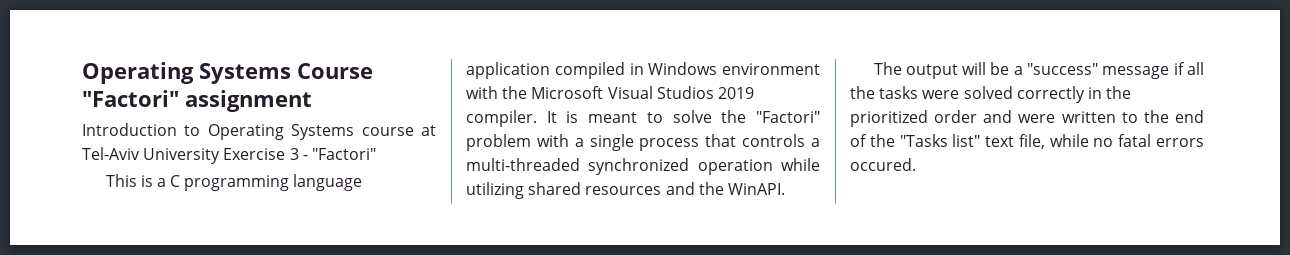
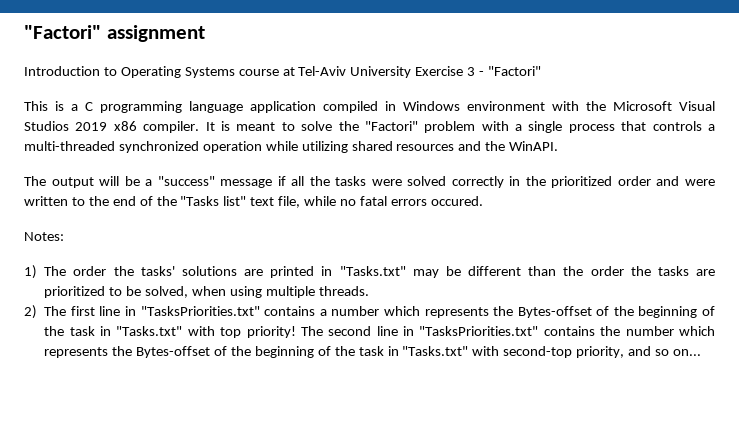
[82,62,373,84] Operating Systems Course -> (24, 32) none
(754, 93) none -> [113,121,137,131] x86
(916, 164) none -> [24,232,64,241] [24,265,716,279] [44,286,369,298] [24,305,715,319] [44,326,716,338] [44,346,701,358] // Notes: // 1) The order the tasks' solutions are printed in "Tasks.txt" may be different than the order the tasks are prioritized to be solved, when using multiple threads. // 2) The first line in "TasksPriorities.txt" contains a number which represents the Bytes-offset of the beginning of the task in "Tasks.txt" with top priority! The second line in "TasksPriorities.txt" contains the number which represents the Bytes-offset of the beginning of the task in "Tasks.txt" with second-top priority, and so on...

